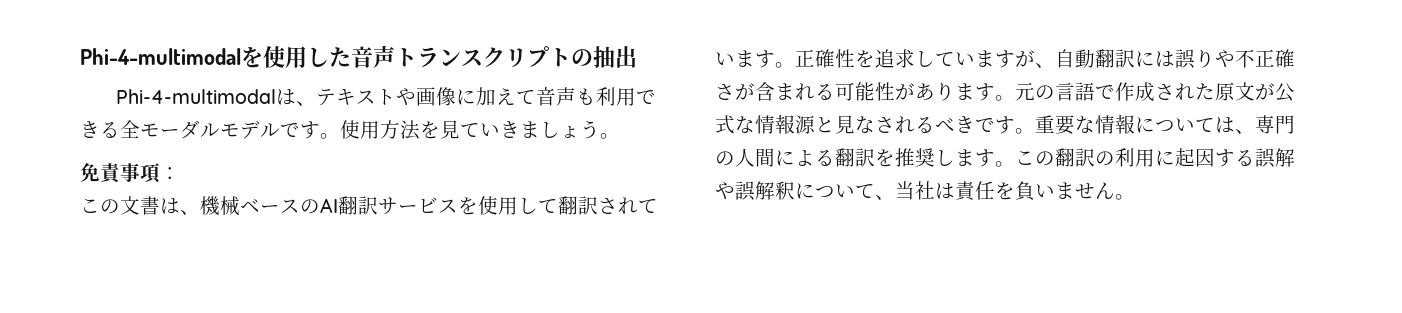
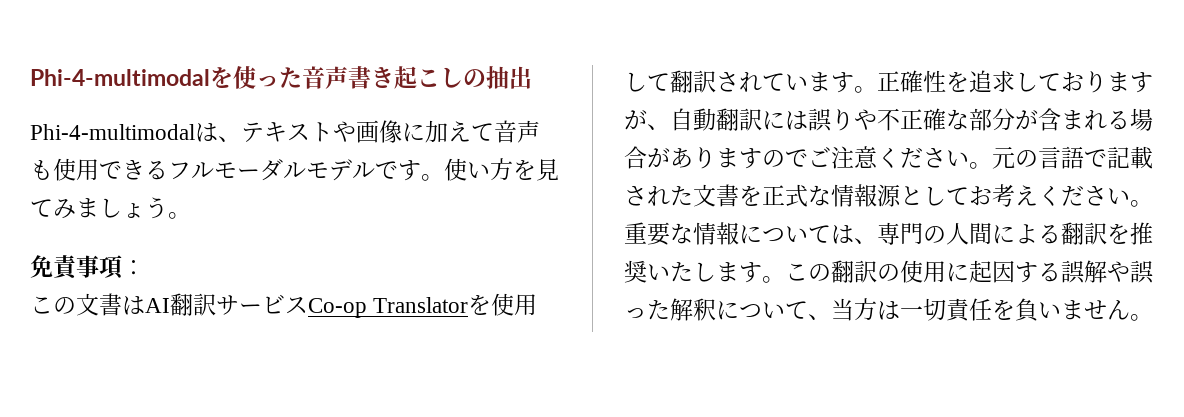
[285,45,571,68] 用した音声トランスクリプト -> [256,66,463,89] った音声書き起こし
[596,87,617,106] 利 -> [53,158,76,181] 使
[120,120,140,138] 全 -> [168,162,214,180] フル
[360,120,520,140] 用方法を見ていき -> [467,158,559,181] [30,199,76,219] い方を見てみ
[180,196,320,216] 、機械ベースの -> (145, 305) none
(458, 206) none -> [308,297,469,318] Co-op Translator
[955,52,975,66] い -> [1061,71,1107,93] おり
[715,84,735,100] さ -> [946,108,1015,131] な部分
[835,82,895,101] 可能性 -> [1130,108,1153,131] [624,146,647,169] 場合
[995,82,1295,102] [715,114,1015,134] 。元の言語で作成された原文が公式な情報源と見なされるべきです -> [762,146,1153,169] [624,184,1130,207] のでご注意ください。元の言語で記載された文書を正式な情報源としてお考えください
(935, 157) none -> [647,261,693,282] いた
[1115,148,1135,167] 利 -> [900,260,923,283] 使
(755, 191) none -> [624,299,670,320] った
[915,181,955,200] 社は -> [854,298,946,321] 方は一切

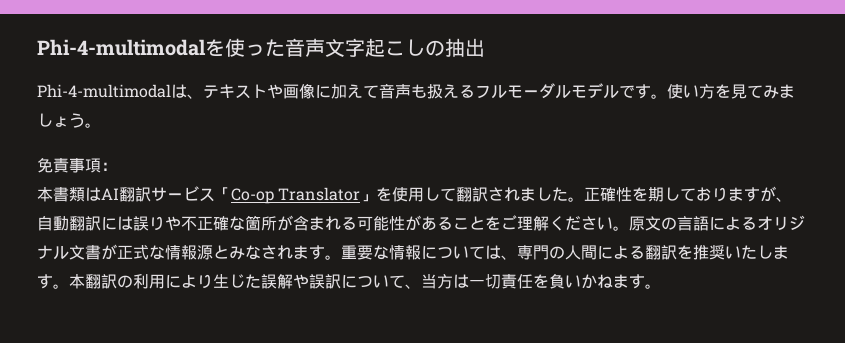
[348,66,394,89] 書き -> [325,38,365,57] 文字
[53,158,145,181] 使用でき -> [427,84,459,99] 扱え
[30,293,122,316] この文書 -> [37,187,85,202] 本書類
(308, 305) none -> [215,187,231,200] 「
(469, 305) none -> [360,194,377,202] 」
[762,72,854,93] ています -> [520,187,569,201] ました
[969,70,1015,93] 追求 -> [648,187,665,202] 期
[969,108,1015,131] 部分 -> [245,215,277,231] 箇所
[1130,108,1153,131] [624,146,1153,169] [624,184,1130,207] 場合がありますのでご注意ください。元の言語で記載された文書を正式な情報源としてお考えください -> [357,215,805,231] [37,244,325,260] 可能性があることをご理解ください。原文の言語によるオリジナル文書が正式な情報源とみなされます
[785,260,1154,284] [624,298,716,321] この翻訳の使用に起因する誤解や誤った解釈 -> [69,274,341,289] 本翻訳の利用により生じた誤解や誤訳
[1061,299,1130,320] ません -> [581,274,645,289] かねます

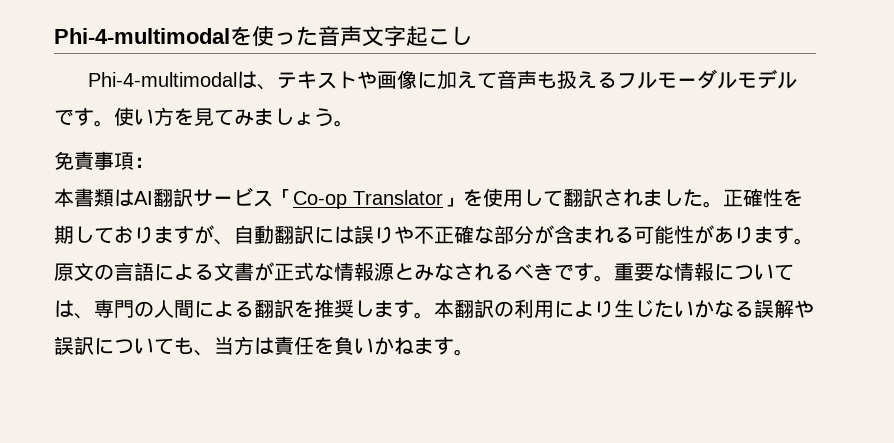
[425,38,485,57] の抽出 -> (472, 35) none
[245,215,277,231] 箇所 -> [494,225,534,244] 部分
[437,215,613,231] ることをご理解ください -> [734,226,794,244] ります
[757,215,805,230] [37,245,69,260] オリジナル -> (214, 272) none
[293,245,309,259] ま -> [494,263,574,281] るべきで
[725,245,757,259] いた -> (354, 308) none
(261, 281) none -> [674,300,754,318] いかなる
(405, 281) none -> [174,337,194,355] も
[469,274,501,289] 一切 -> (274, 346) none

